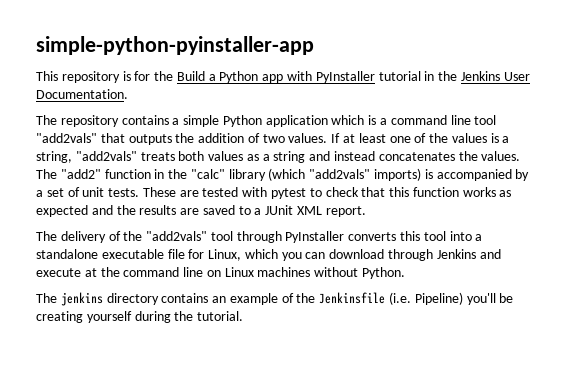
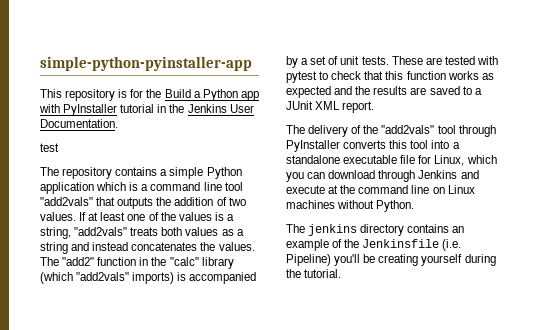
(128, 94) none -> [40,143,59,152] // test

